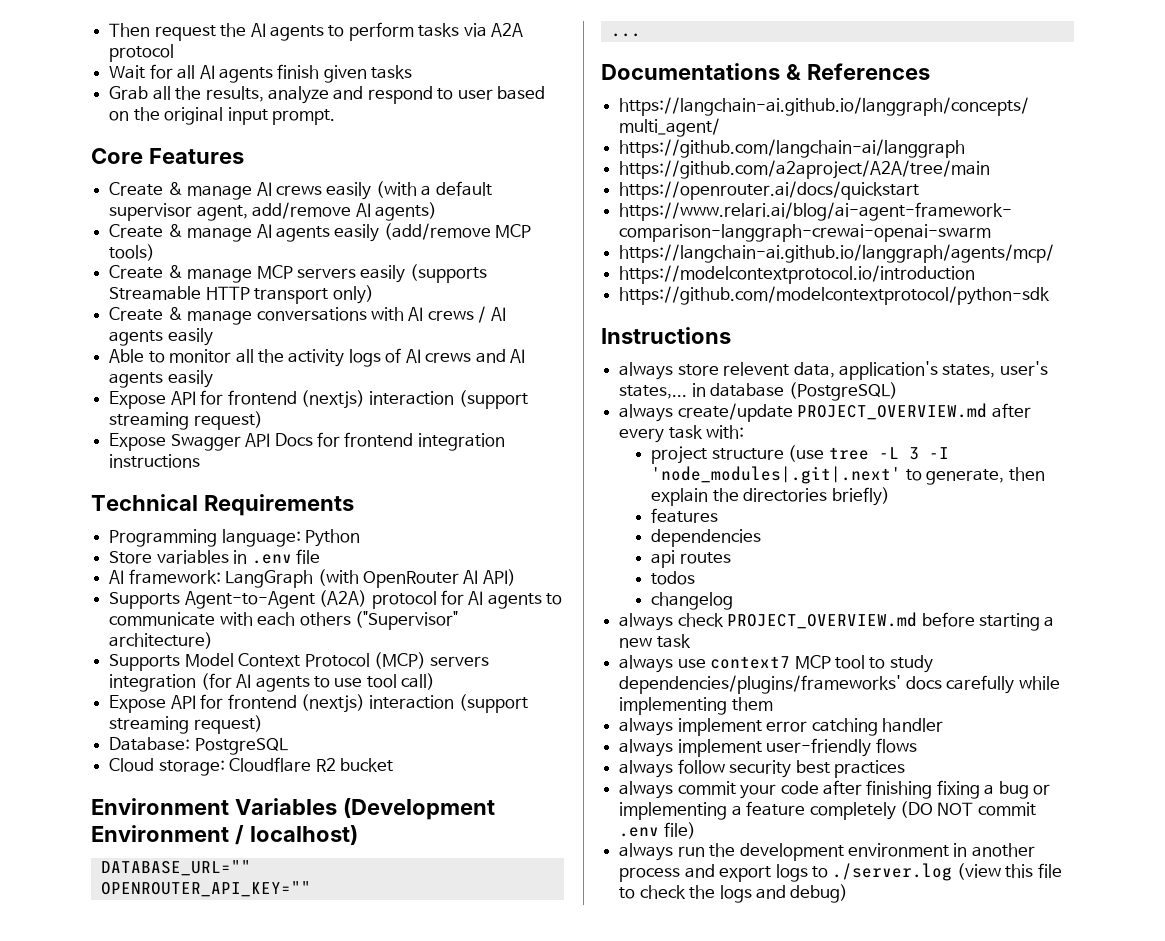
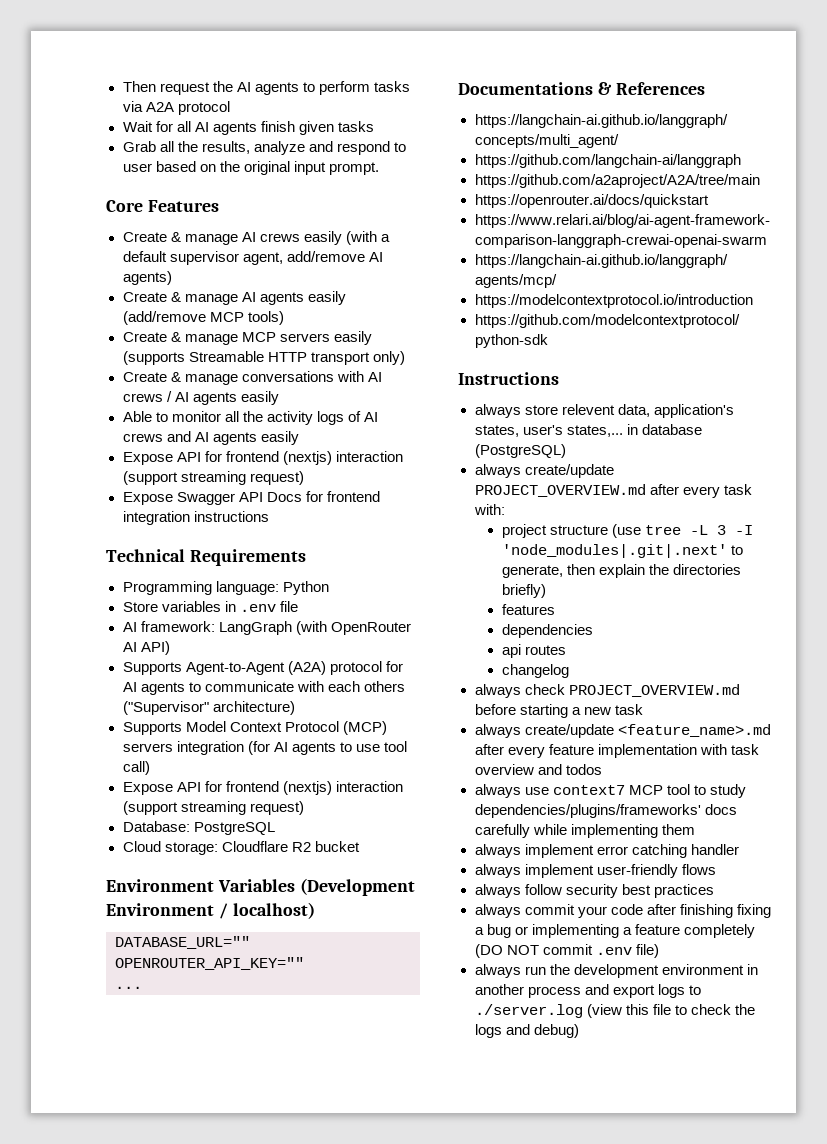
[651,571,696,585] // todos -> (566, 650) none
(691, 641) none -> [474,724,771,738] [474,744,759,758] [474,764,602,775] // always create/update <feature_name>.md after every feature implementation with task overview and todos

